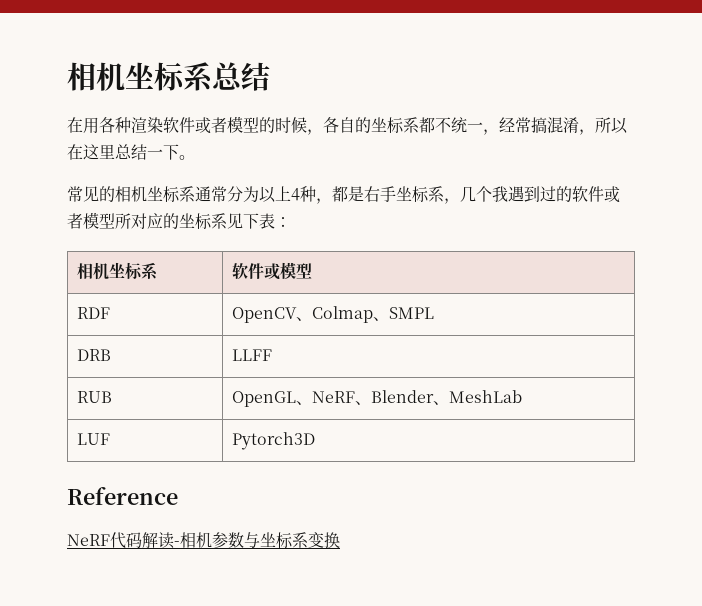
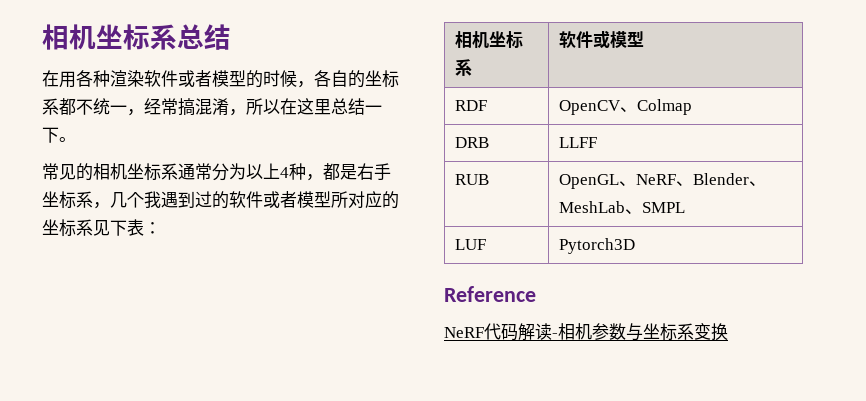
[373,307,435,321] 、SMPL -> (693, 107) none
(523, 396) none -> [625,202,686,214] 、SMPL

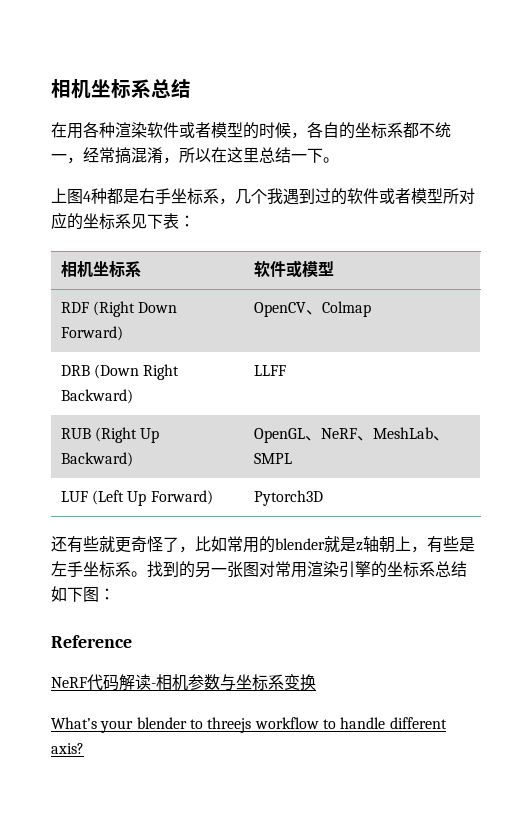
[42,163,323,181] 常见的相机坐标系通常分为以上4种， -> [51,188,107,204] 上图4种
(488, 105) none -> [92,301,178,317] [60,326,123,341] (Right Down Forward)
(490, 142) none -> [93,364,180,380] [60,389,133,404] (Down Right Backward)
(490, 179) none -> [94,427,160,443] [60,452,133,467] (Right Up Backward)
[693,173,767,186] Blender、 -> (373, 438) none
[559,238,636,254] | Pytorch3D -> [91,490,213,506] [253,490,323,506] [51,536,475,553] [51,561,467,578] [51,586,115,602] (Left Up Forward) | Pytorch3D // 还有些就更奇怪了，比如常用的blender就是z轴朝上，有些是左手坐标系。找到的另一张图对常用渲染引擎的坐标系总结如下图：
(728, 332) none -> [51,717,447,733] [51,743,84,754] // What’s your blender to threejs workflow to handle different axis?

